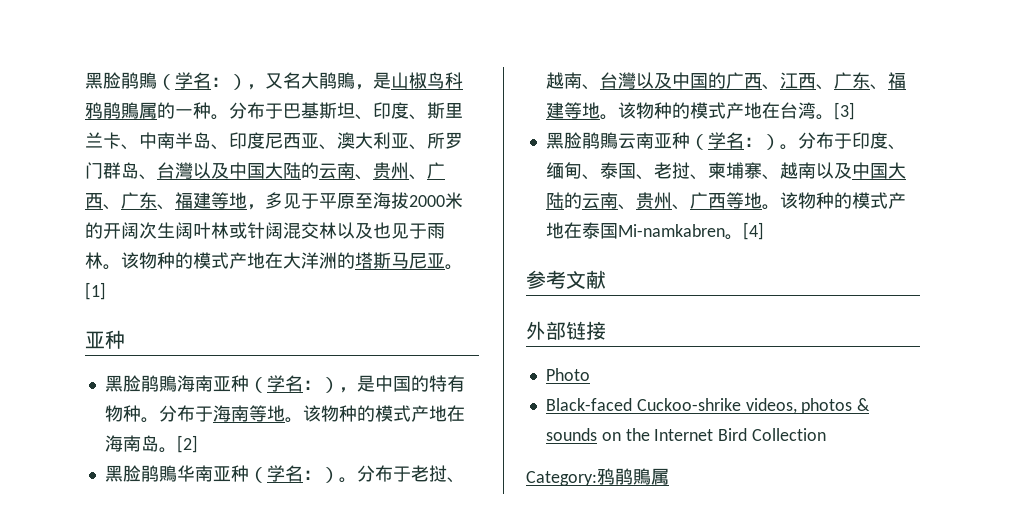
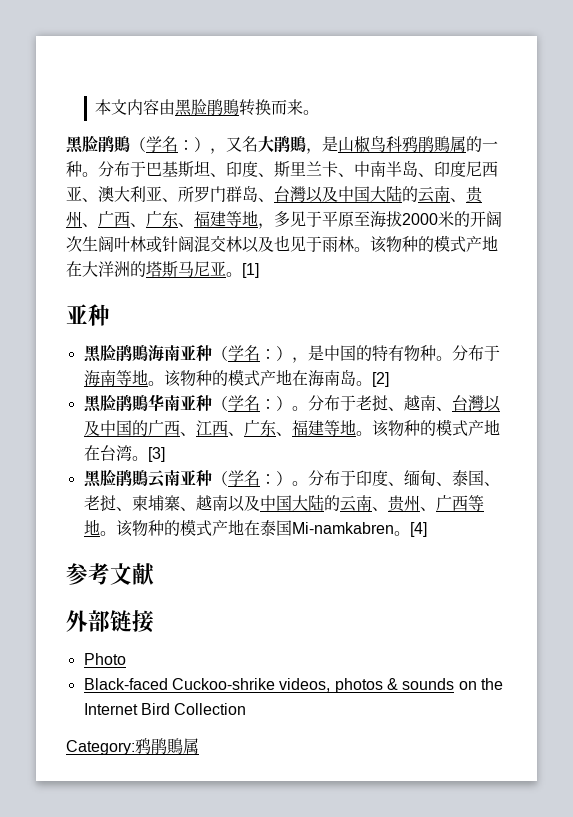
(85, 80) none -> [95,99,320,116] 本文内容由黑脸鹃鵙转换而来。 //

